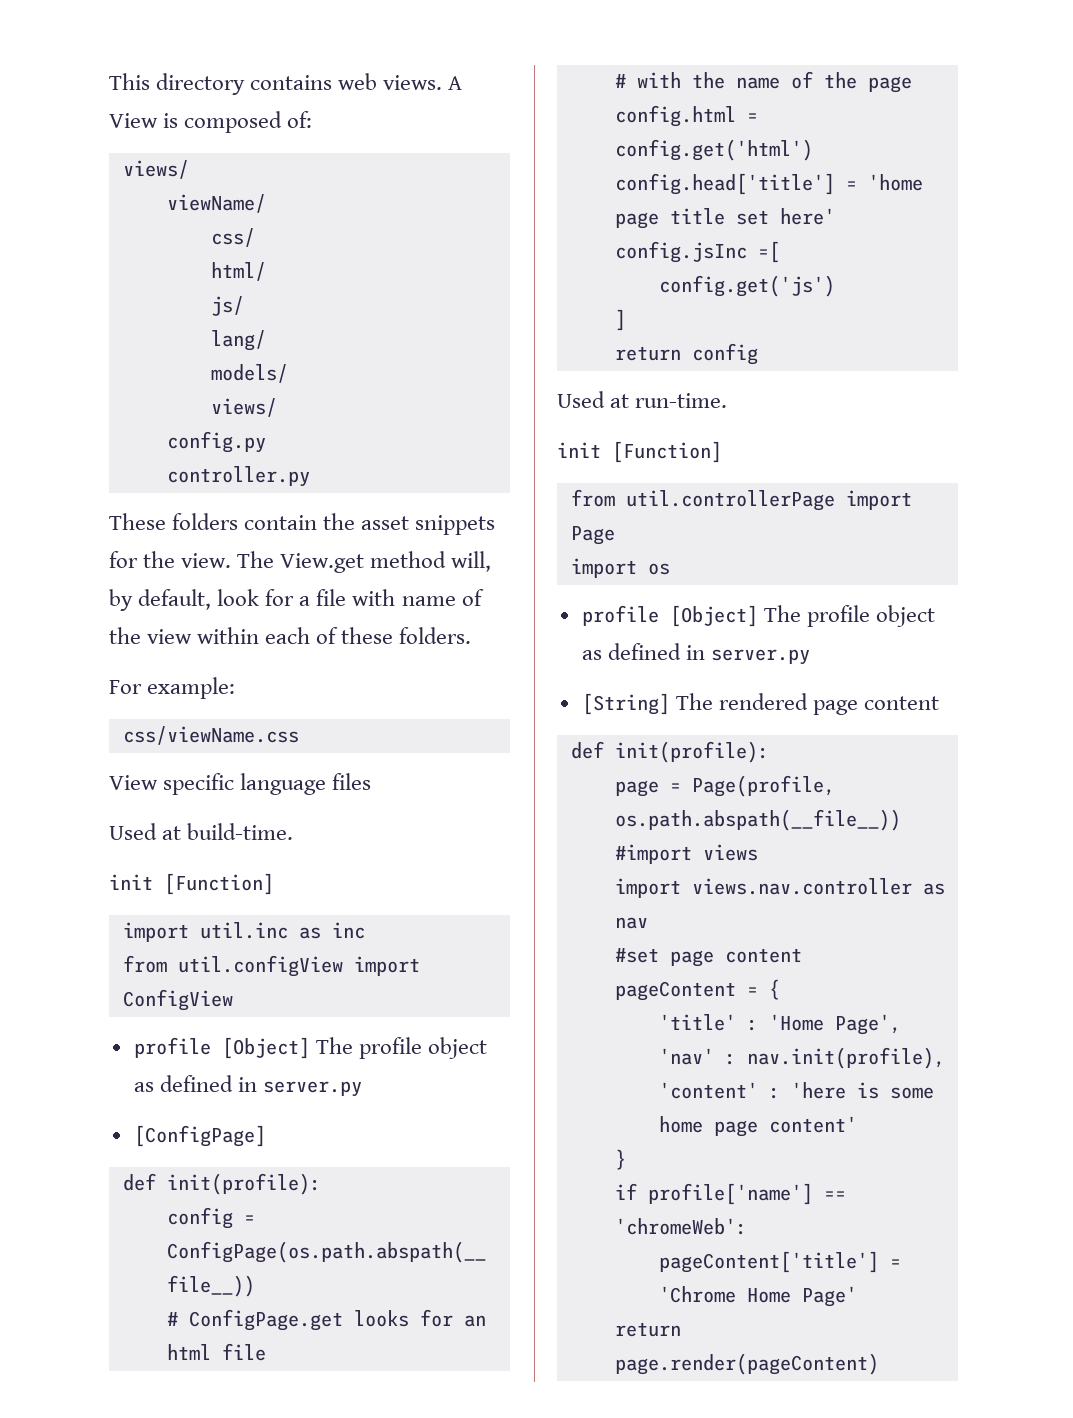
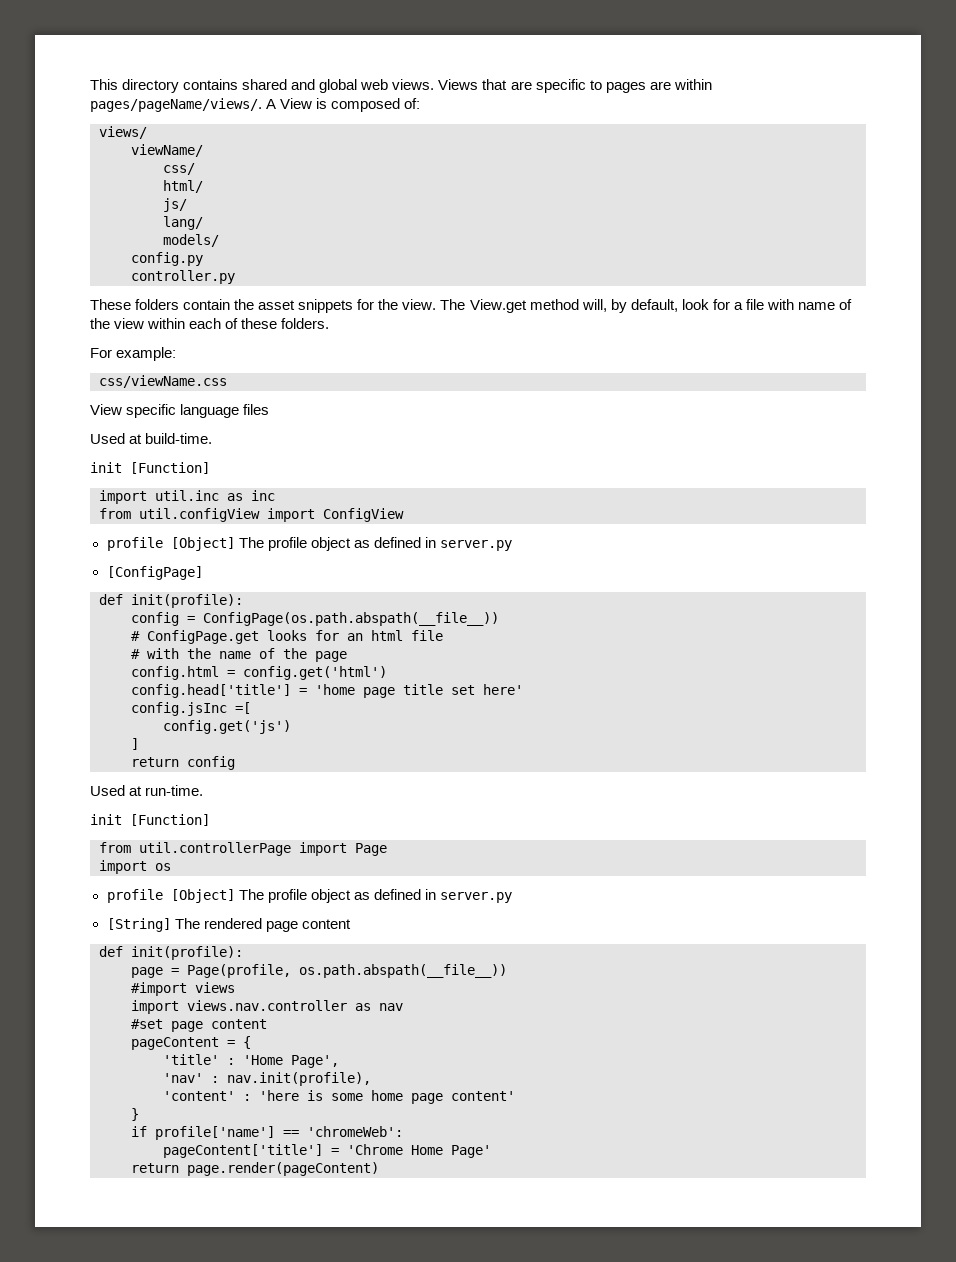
[338,73,443,90] web views. -> [242,79,712,93] [90,98,262,112] shared and global web views. Views that are specific to pages are within pages/pageName/views/.
[210,398,277,417] // views/ -> (219, 240) none

